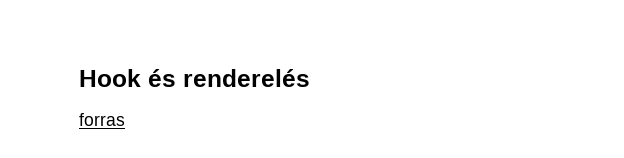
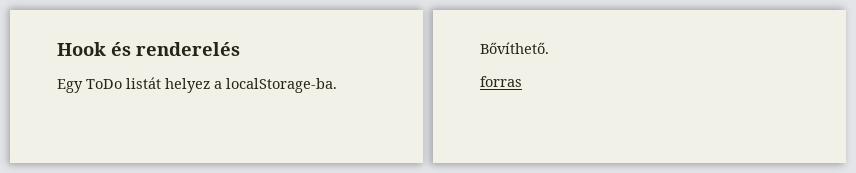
(310, 78) none -> [57,77,337,93] [480,42,549,54] // Egy ToDo listát helyez a localStorage-ba. Bővíthető.

